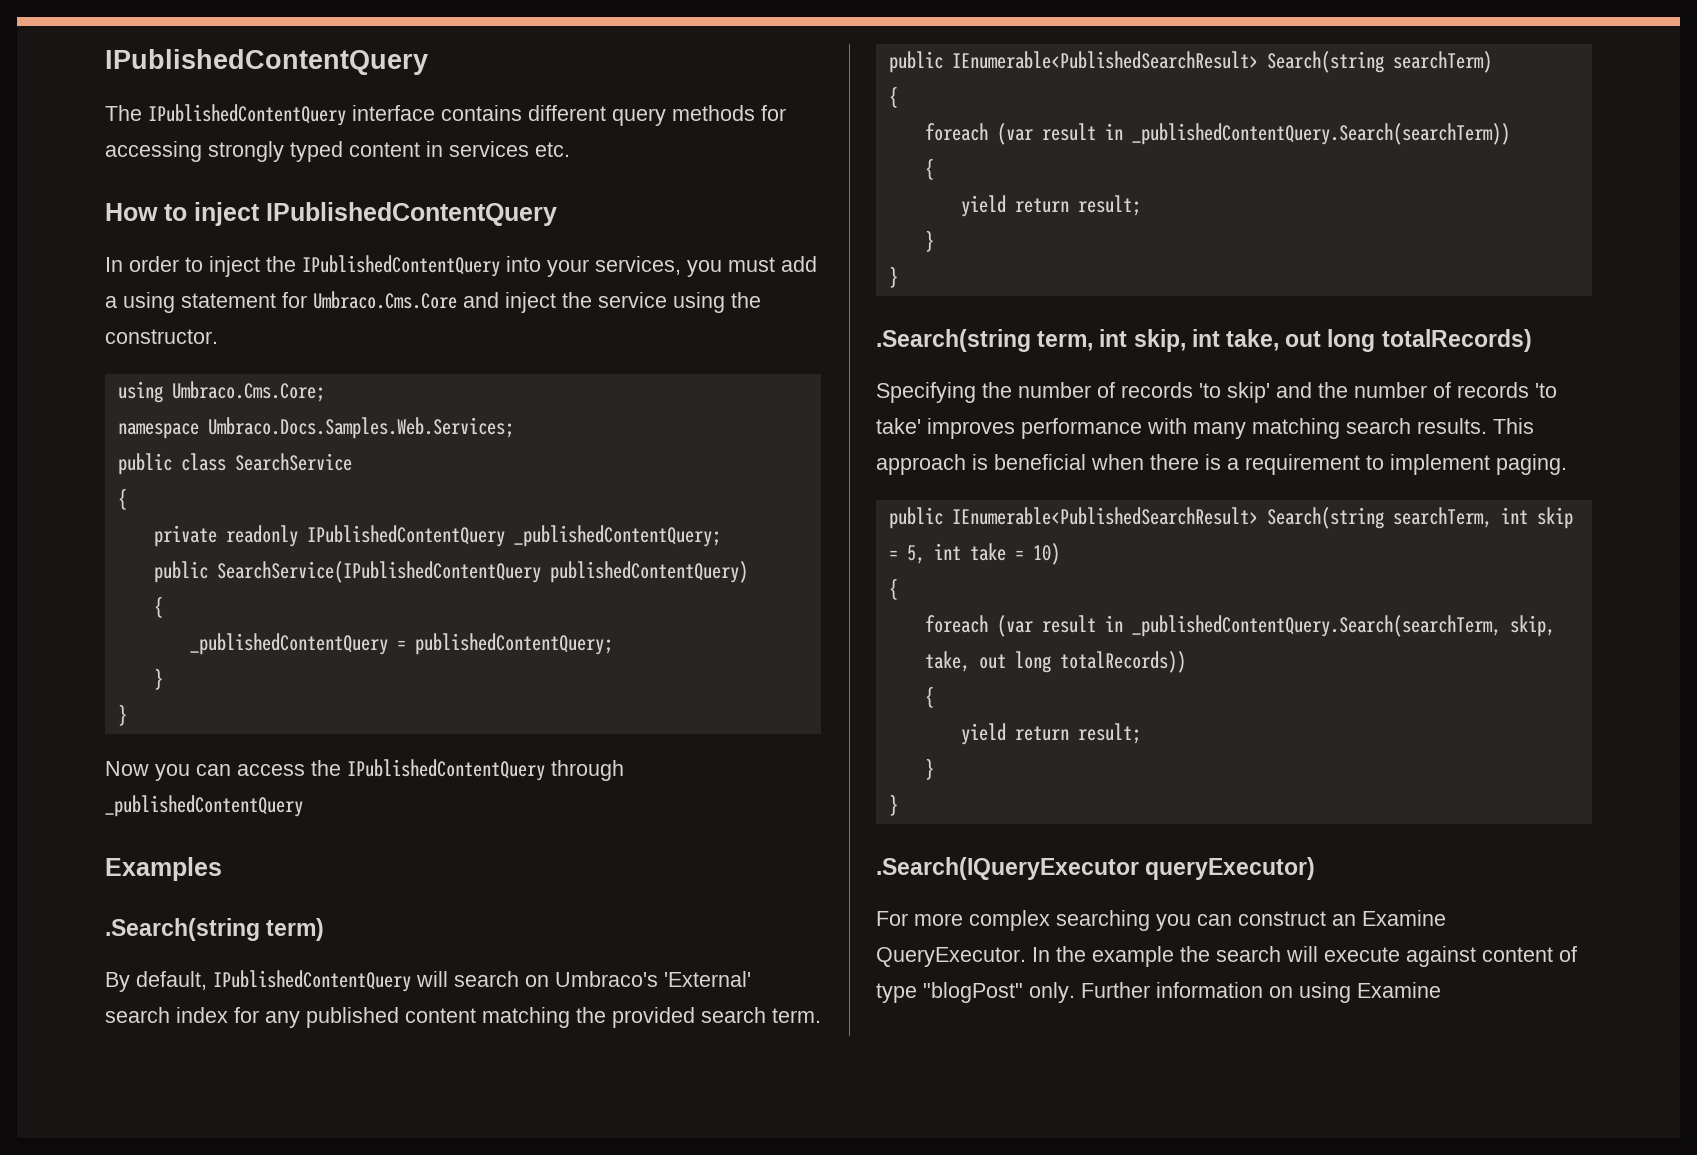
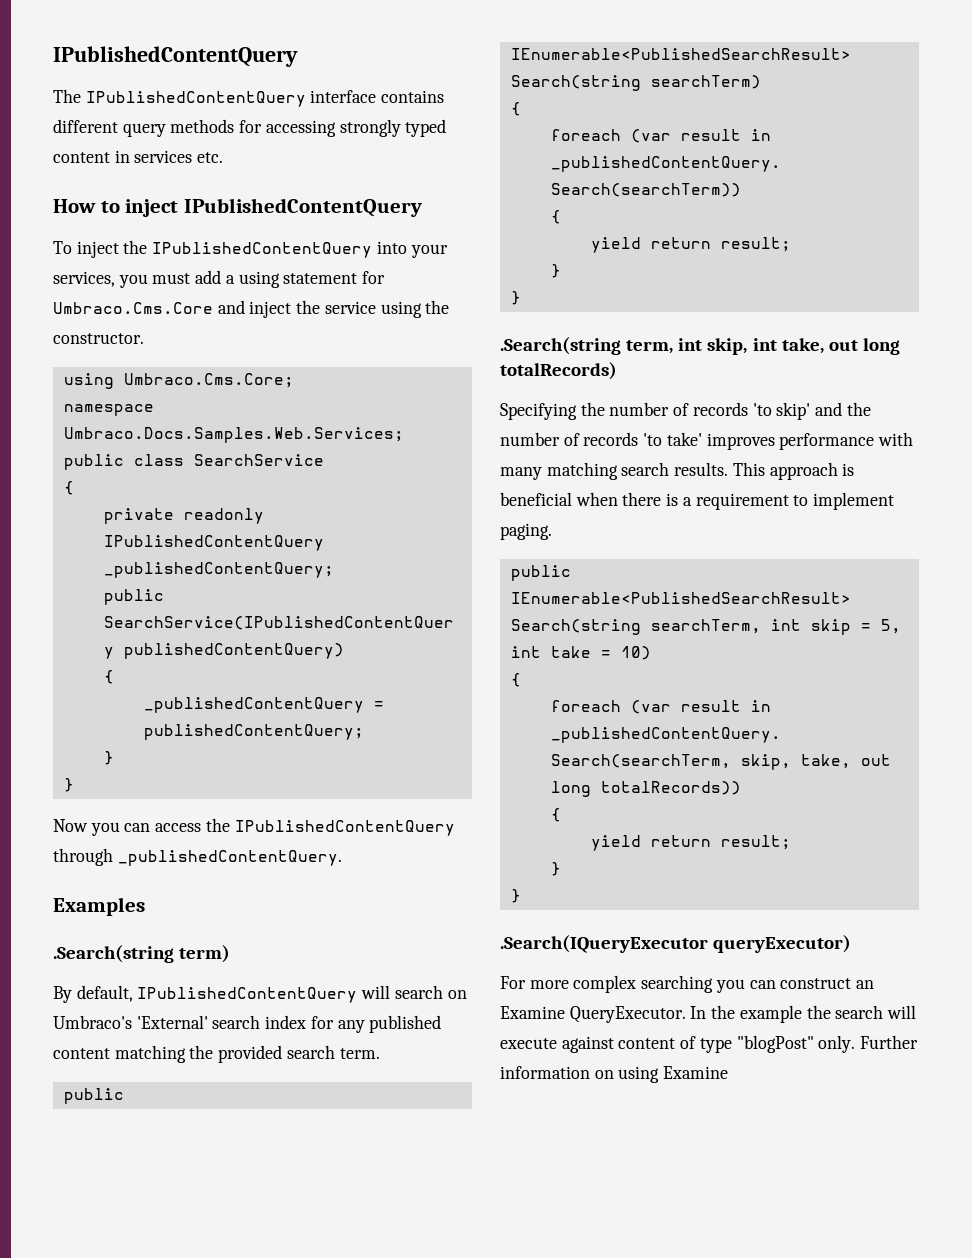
[105,256,203,272] In order to -> [53,241,72,254] To
[105,795,303,817] _publishedContentQuery -> [117,850,342,866] _publishedContentQuery.

